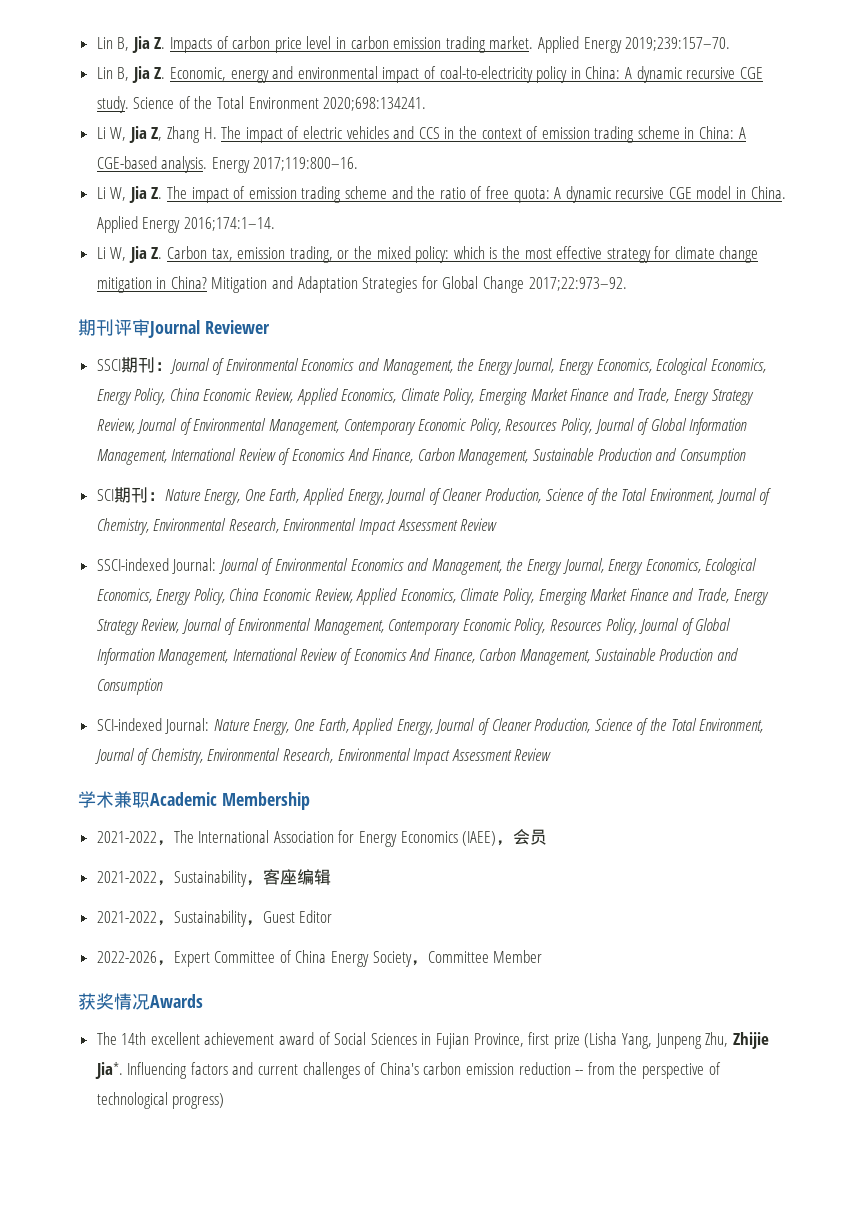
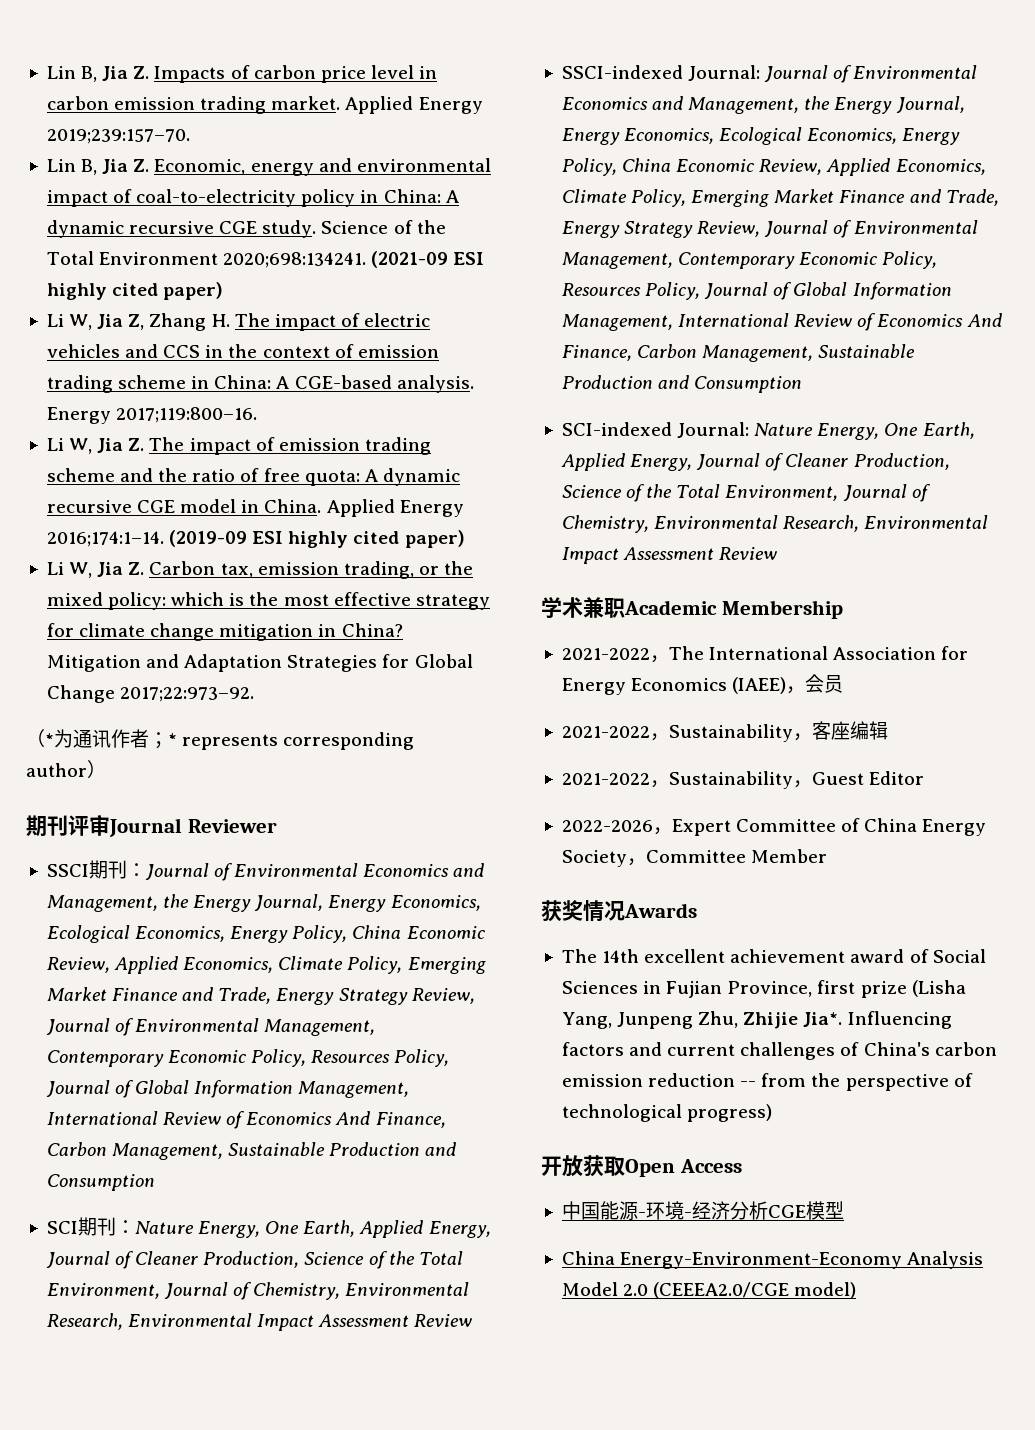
(427, 104) none -> [371,251,485,268] [46,282,224,300] (2021-09 ESI highly cited paper)
(275, 224) none -> [169,530,465,548] (2019-09 ESI highly cited paper)
(627, 284) none -> [26,729,415,750] [26,760,106,779] // （*为通讯作者；* represents corresponding author）
(225, 1101) none -> [541,1155,742,1177] [561,1201,844,1221] [561,1251,984,1269] [561,1282,857,1299] // 开放获取Open Access // 中国能源-环境-经济分析CGE模型 // China Energy-Environment-Economy Analysis Model 2.0 (CEEEA2.0/CGE model)

